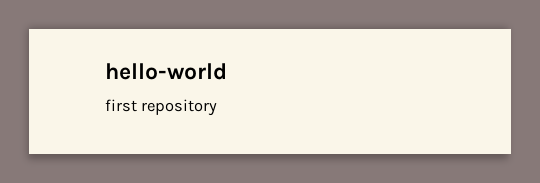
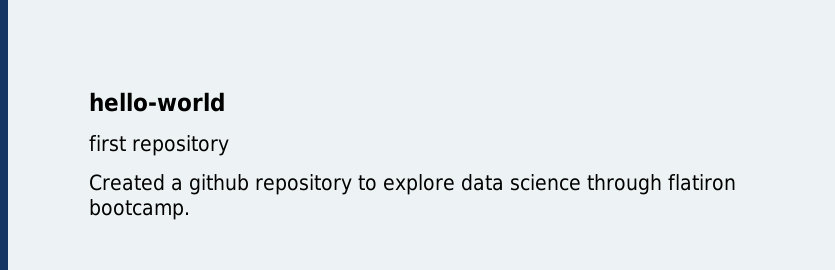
(218, 107) none -> [89,174,736,195] [89,199,190,220] // Created a github repository to explore data science through flatiron bootcamp.

